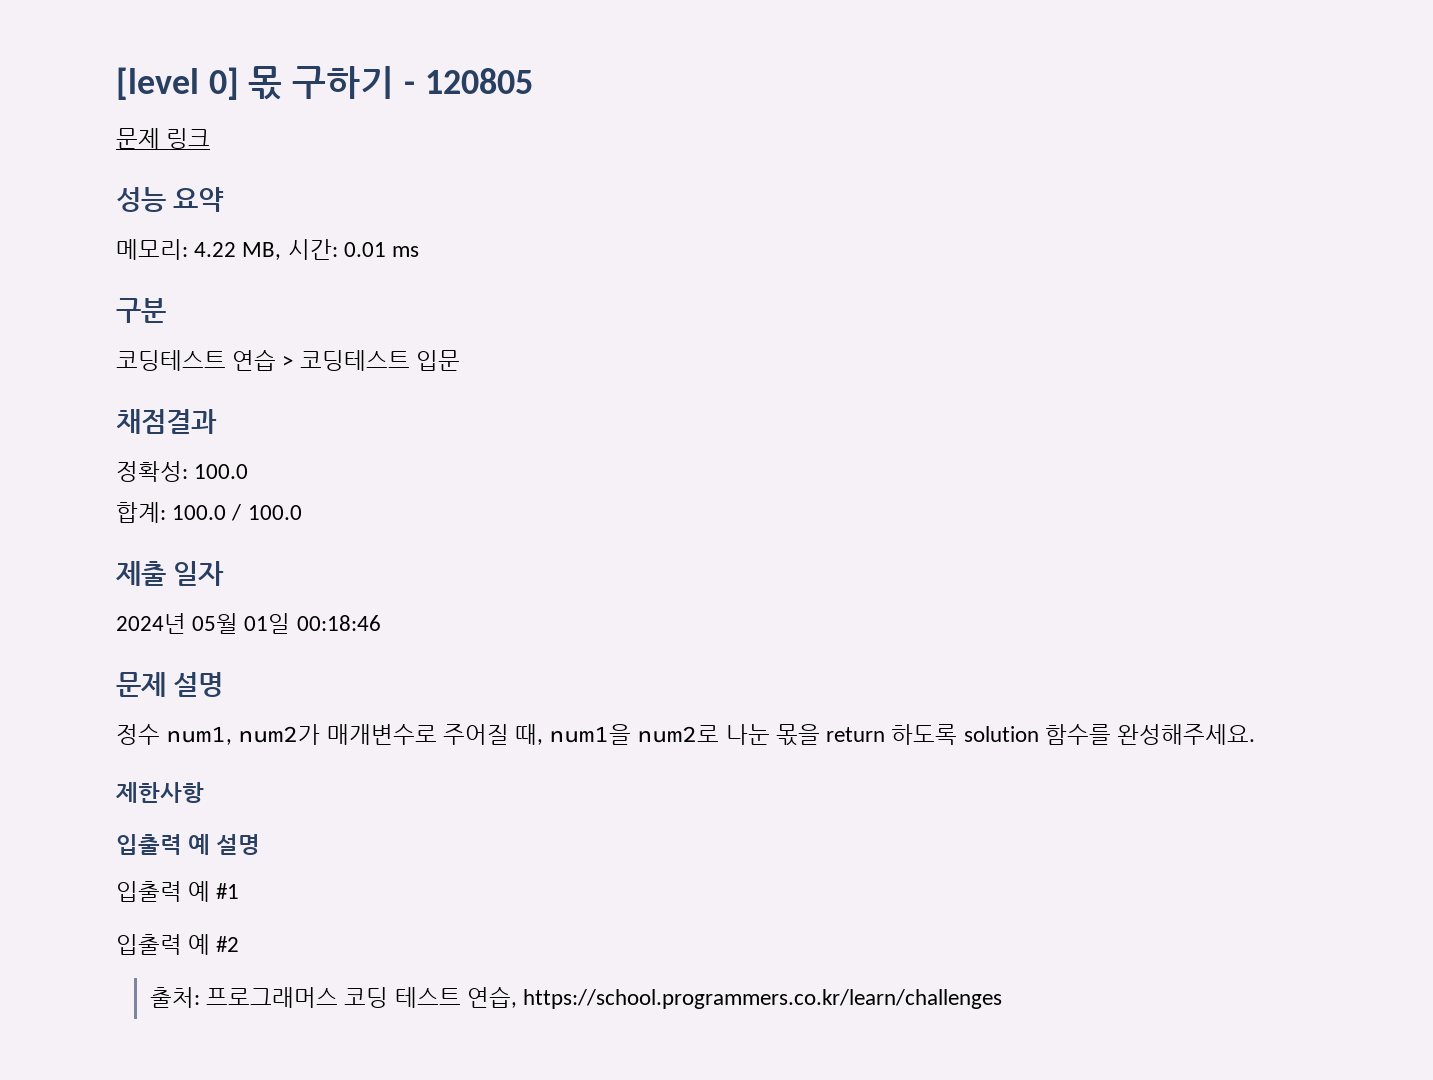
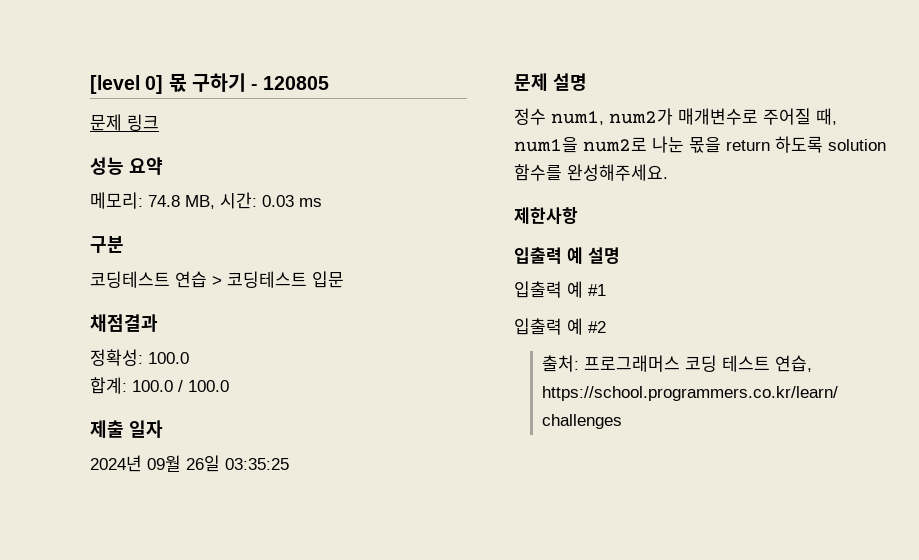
[194,242,237,257] 4.22 -> [148,195,180,207] 74.8
[343,242,386,257] 0.01 -> [262,195,294,207] 0.03
[192,613,381,634] 05월 01일 00:18:46 -> [147,455,289,472] 09월 26일 03:35:25

